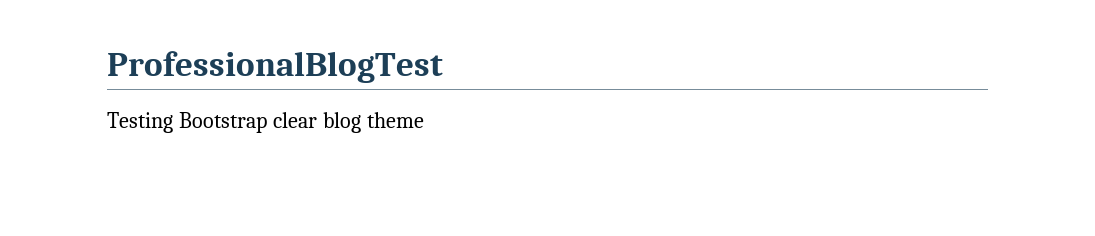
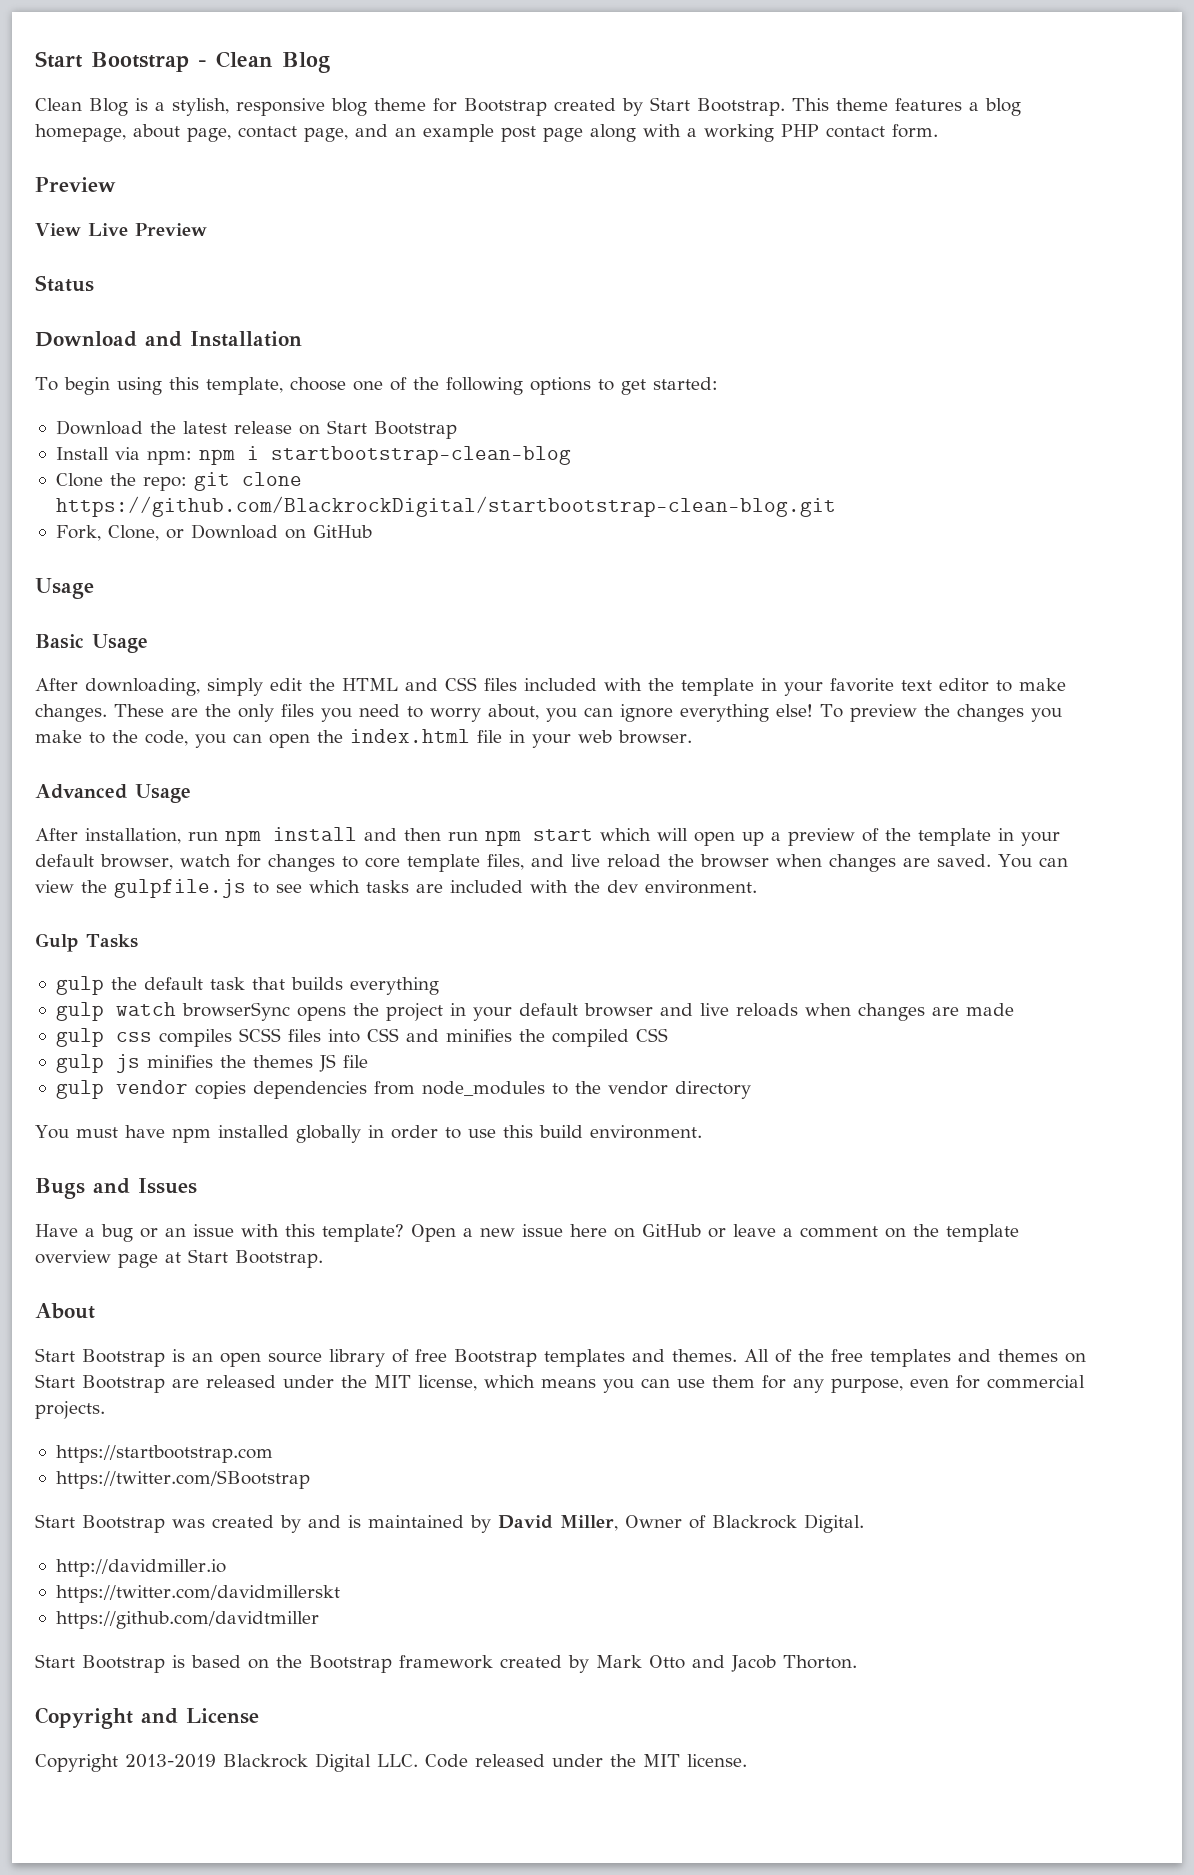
[107,51,443,83] [107,112,424,133] ProfessionalBlogTest // Testing Bootstrap clear blog theme -> [35,51,330,73] [35,97,1021,116] [35,124,938,142] [35,177,116,192] [35,223,207,236] [35,275,94,292] [35,331,302,347] [35,377,718,395] [55,420,457,439] [55,446,571,465] [55,472,302,491] [55,496,836,517] [55,524,372,541] [35,578,94,599] [35,634,148,653] [35,677,1066,696] [35,704,1062,722] [35,729,692,748] [35,784,191,803] [35,827,1060,846] [35,854,1068,872] [35,879,757,898] [35,933,138,952] [55,976,439,995] [55,1002,1014,1021] [55,1028,668,1047] [55,1054,368,1073] [55,1080,751,1099] [35,1125,702,1143] [35,1178,197,1199] [35,1224,1019,1242] [35,1249,323,1268] [35,1303,95,1319] [35,1348,1086,1367] [35,1374,1085,1393] [35,1401,105,1419] [55,1445,273,1463] [55,1470,310,1489] [35,1514,864,1533] [55,1559,226,1577] [55,1585,340,1603] [55,1611,319,1629] [35,1654,857,1673] [35,1707,259,1729] [35,1753,747,1772] Start Bootstrap - Clean Blog // Clean Blog is a stylish, responsive blog theme for Bootstrap created by Start Bootstrap. This theme features a blog homepage, about page, contact page, and an example post page along with a working PHP contact form. // Preview // View Live Preview // Status // Download and Installation // To begin using this template, choose one of the following options to get started: // Download the latest release on Start Bootstrap // Install via npm: npm i startbootstrap-clean-blog // Clone the repo: git clone https://github.com/BlackrockDigital/startbootstrap-clean-blog.git // Fork, Clone, or Download on GitHub // Usage // Basic Usage // After downloading, simply edit the HTML and CSS files included with the template in your favorite text editor to make changes. These are the only files you need to worry about, you can ignore everything else! To preview the changes you make to the code, you can open the index.html file in your web browser. // Advanced Usage // After installation, run npm install and then run npm start which will open up a preview of the template in your default browser, watch for changes to core template files, and live reload the browser when changes are saved. You can view the gulpfile.js to see which tasks are included with the dev environment. // Gulp Tasks // gulp the default task that builds everything // gulp watch browserSync opens the project in your default browser and live reloads when changes are made // gulp css compiles SCSS files into CSS and minifies the compiled CSS // gulp js minifies the themes JS file // gulp vendor copies dependencies from node_modules to the vendor directory // You must have npm installed globally in order to use this build environment. // Bugs and Issues // Have a bug or an issue with this template? Open a new issue here on GitHub or leave a comment on the template overview page at Start Bootstrap. // About // Start Bootstrap is an open source library of free Bootstrap templates and themes. All of the free templates and themes on Start Bootstrap are released under the MIT license, which means you can use them for any purpose, even for commercial projects. // https://startbootstrap.com // https://twitter.com/SBootstrap // Start Bootstrap was created by and is maintained by David Miller, Owner of Blackrock Digital. // http://davidmiller.io // https://twitter.com/davidmillerskt // https://github.com/davidtmiller // Start Bootstrap is based on the Bootstrap framework created by Mark Otto and Jacob Thorton. // Copyright and License // Copyright 2013-2019 Blackrock Digital LLC. Code released under the MIT license.

